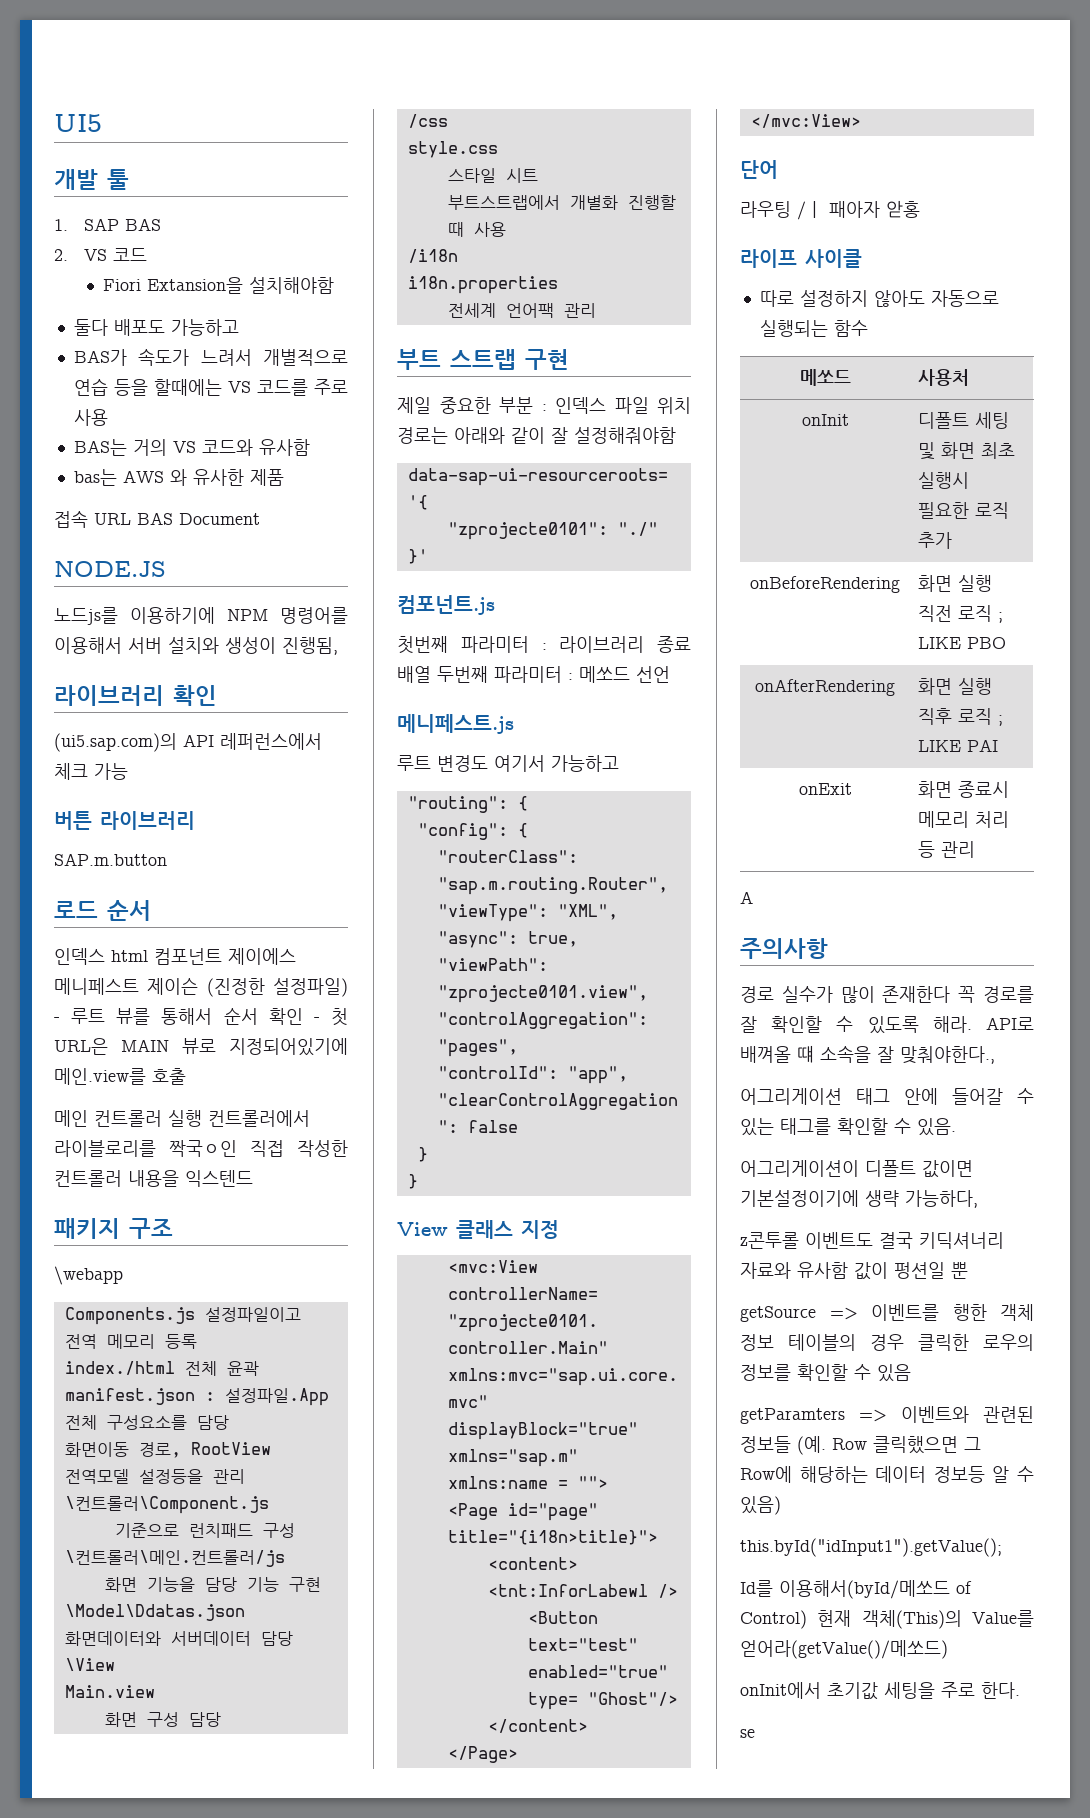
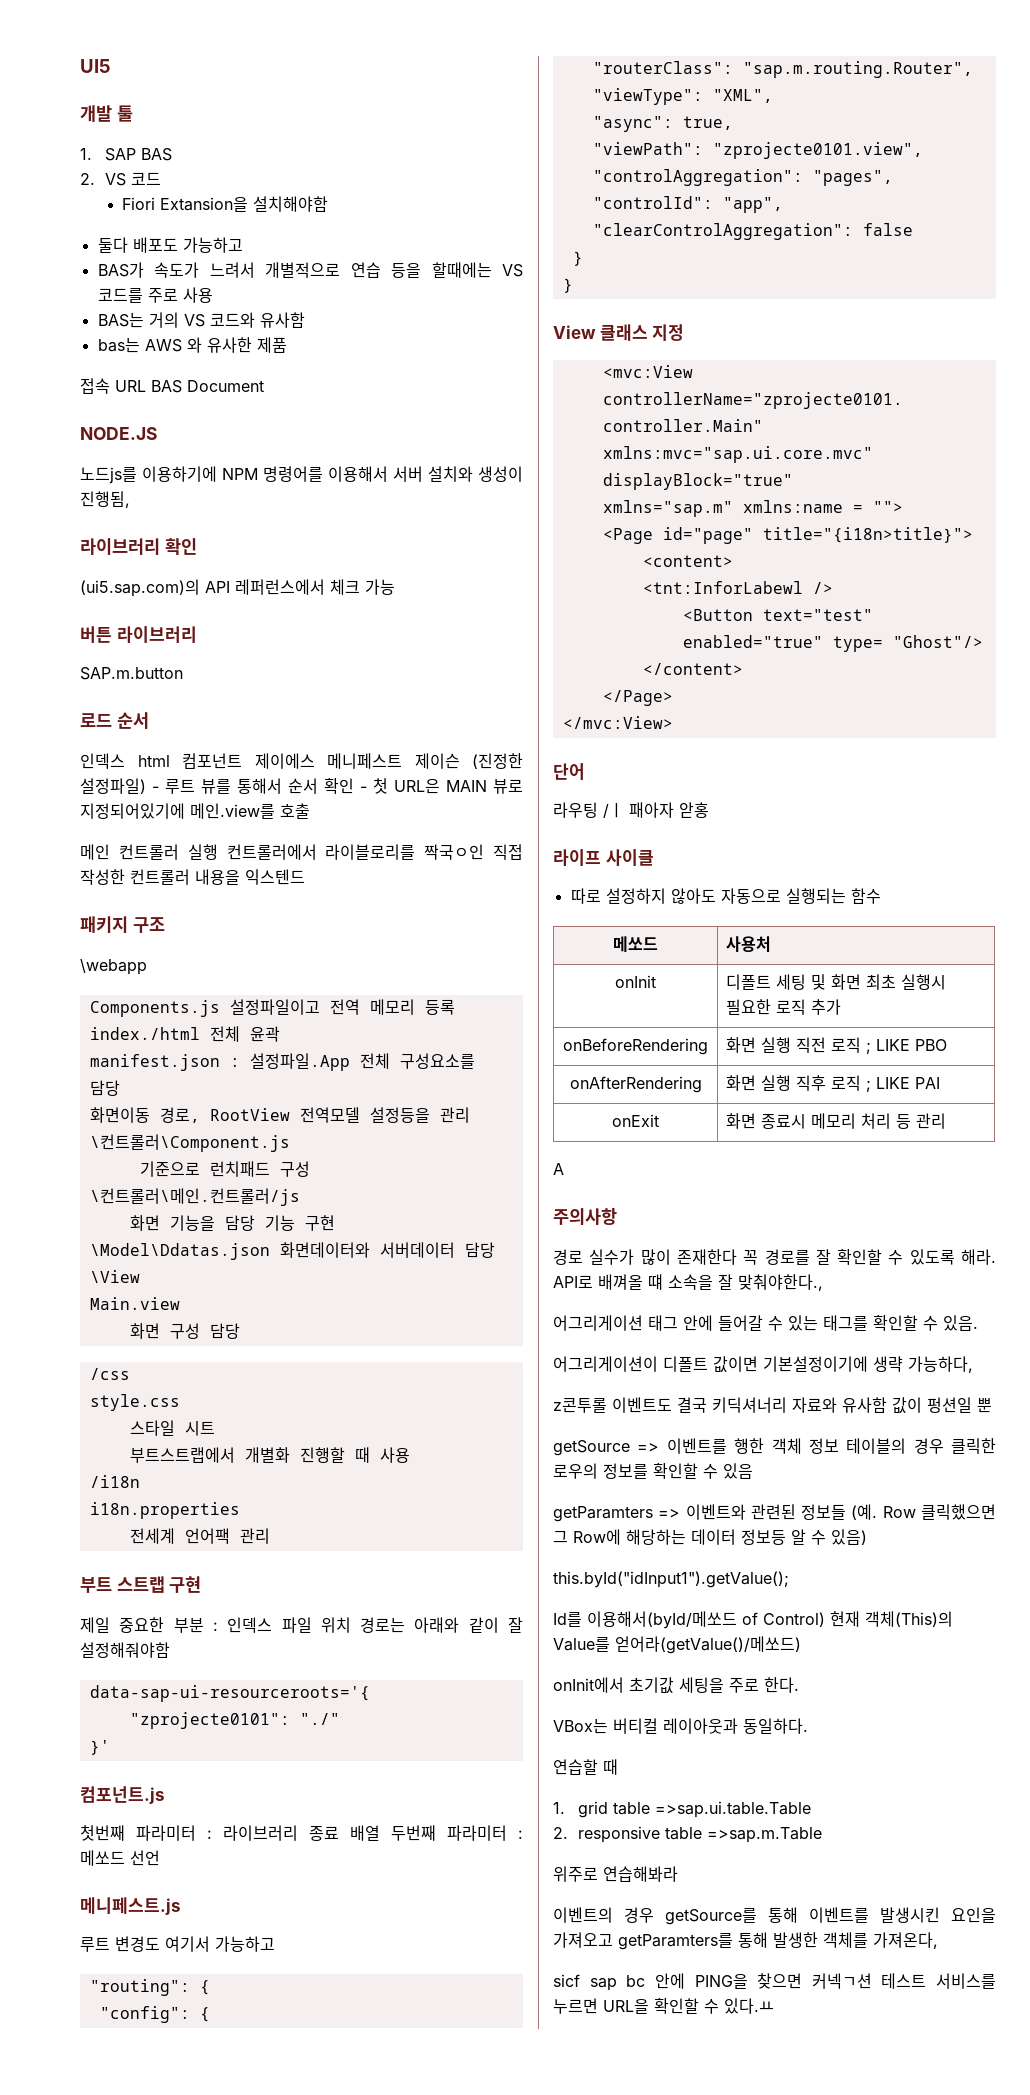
[740,1729,755,1738] se -> [553,1718,808,1734] [553,1759,618,1775] [553,1801,811,1818] [553,1826,822,1843] [553,1866,678,1882] [553,1907,996,1925] [553,1932,938,1950] [553,1973,996,1991] [553,1998,774,2014] VBox는 버티컬 레이아웃과 동일하다. // 연습할 때 // 1. grid table =>sap.ui.table.Table // 2. responsive table =>sap.m.Table // 위주로 연습해봐라 // 이벤트의 경우 getSource를 통해 이벤트를 발생시킨 요인을 가져오고 getParamters를 통해 발생한 객체를 가져온다, // sicf sap bc 안에 PING을 찾으면 커넥ㄱ션 테스트 서비스를 누르면 URL을 확인할 수 있다.ㅛ

